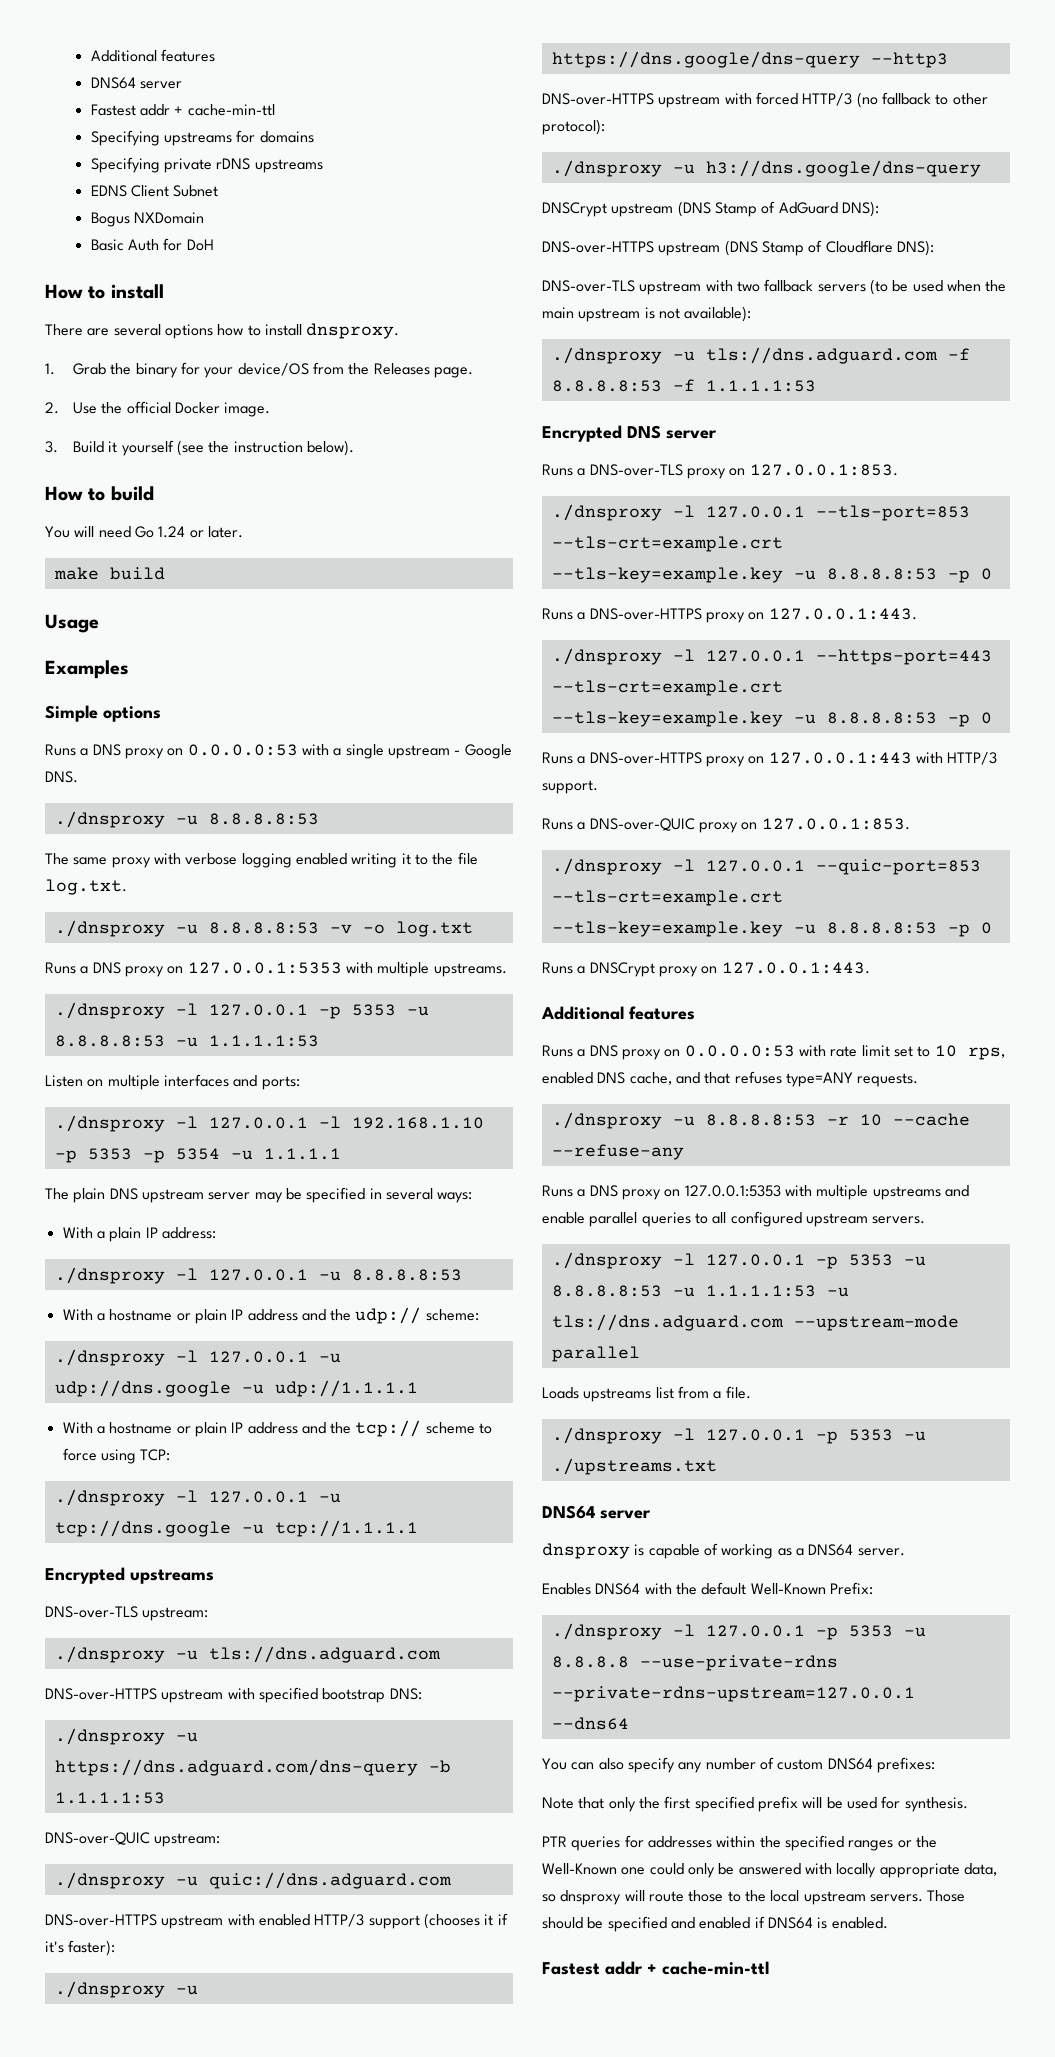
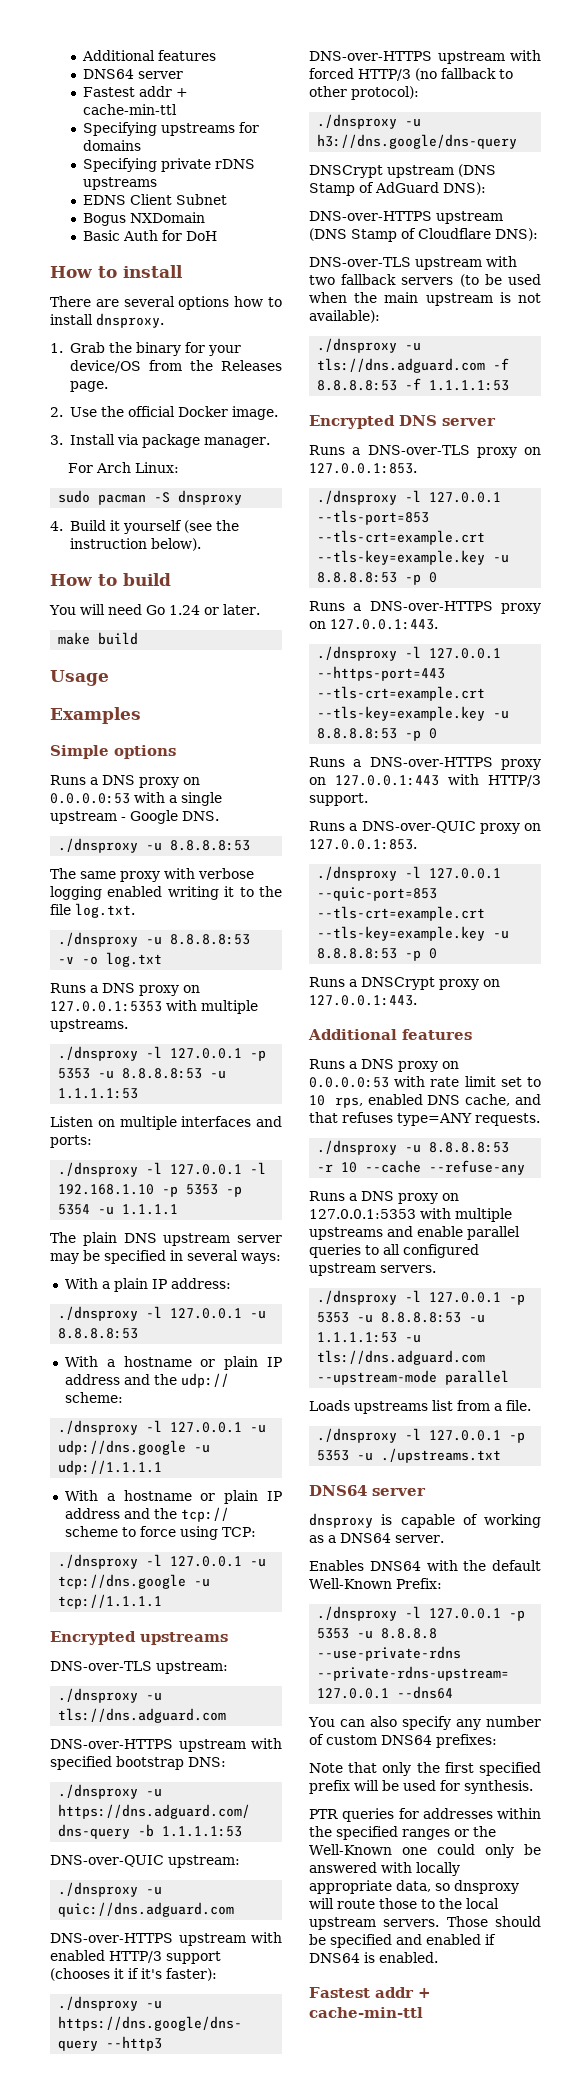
(58, 447) none -> [69,434,270,448] [67,462,179,473] [58,490,243,505] [50,521,63,531] Install via package manager. // For Arch Linux: // sudo pacman -S dnsproxy // 4.

